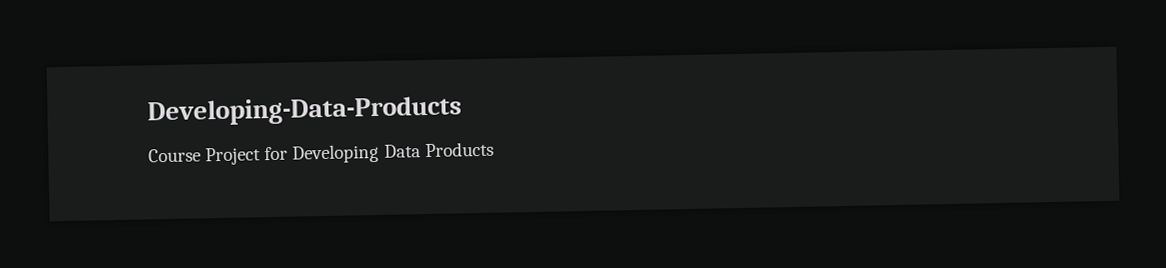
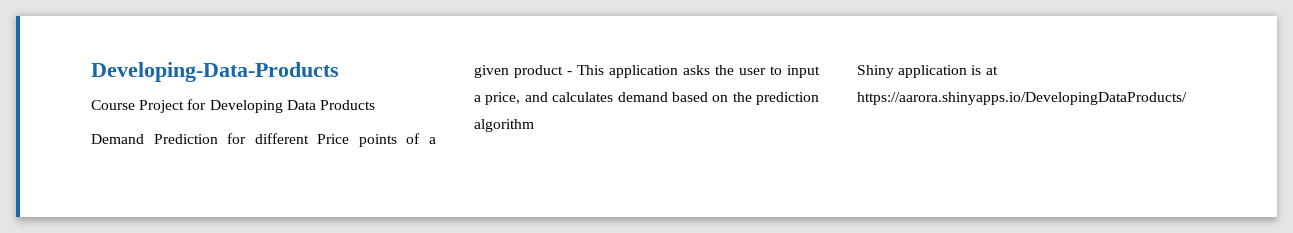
(494, 149) none -> [91,133,436,147] [474,65,820,78] [474,92,819,105] [474,119,534,132] [857,65,998,78] [857,92,1187,105] // Demand Prediction for different Price points of a given product - This application asks the user to input a price, and calculates demand based on the prediction algorithm // Shiny application is at https://aarora.shinyapps.io/DevelopingDataProducts/

